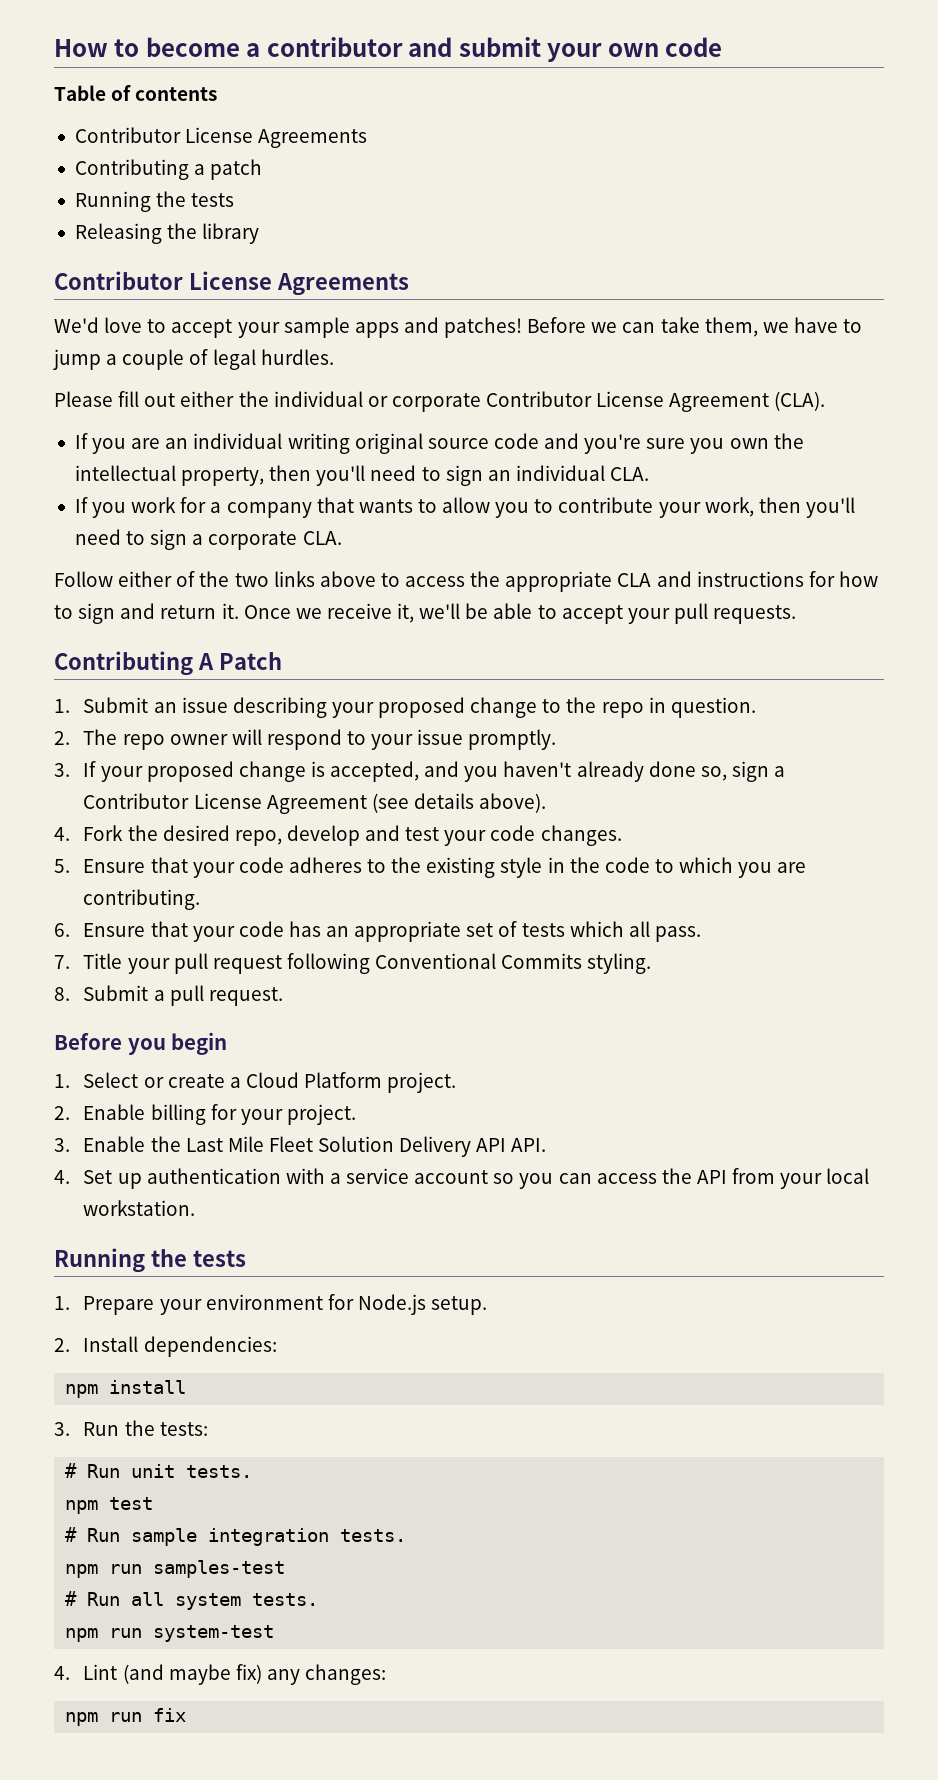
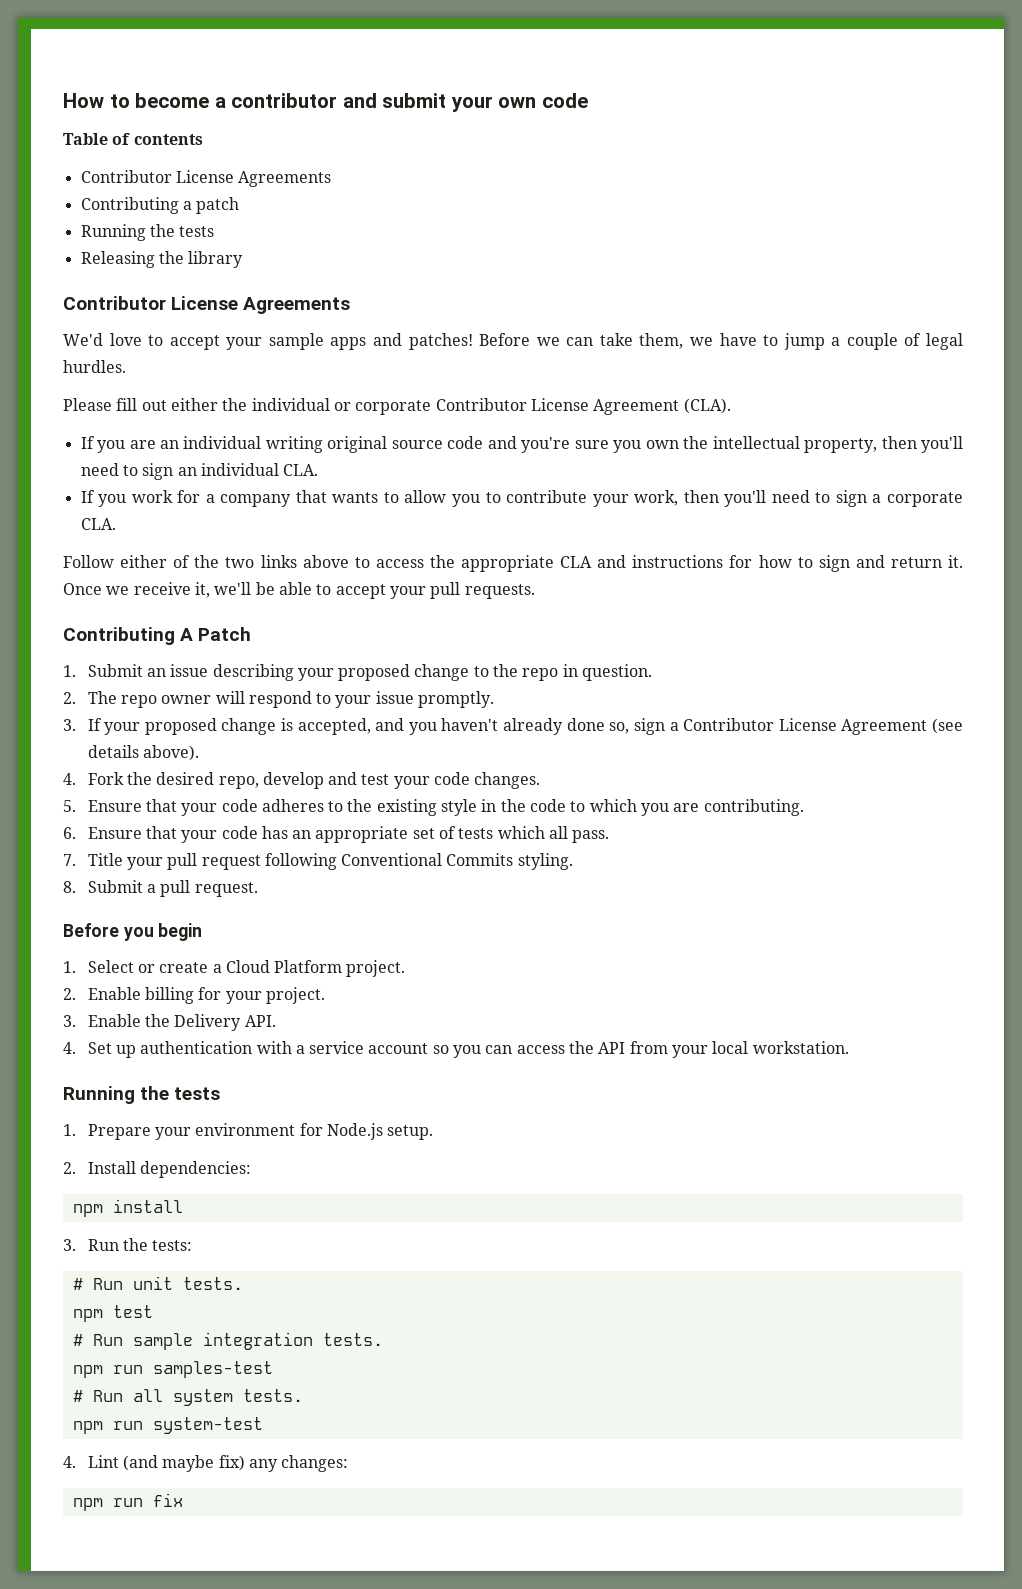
[185,1136,507,1157] Last Mile Fleet Solution Delivery API -> [174,1014,242,1031] Delivery

